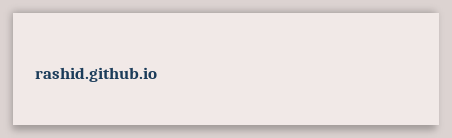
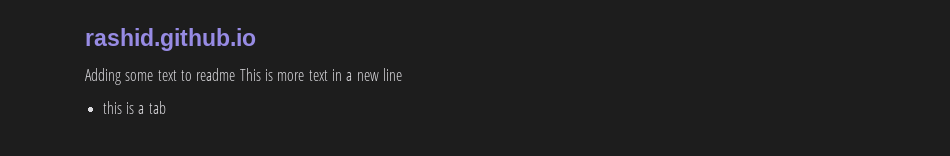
(157, 74) none -> [85,68,402,85] [102,101,166,114] // Adding some text to readme This is more text in a new line // this is a tab

